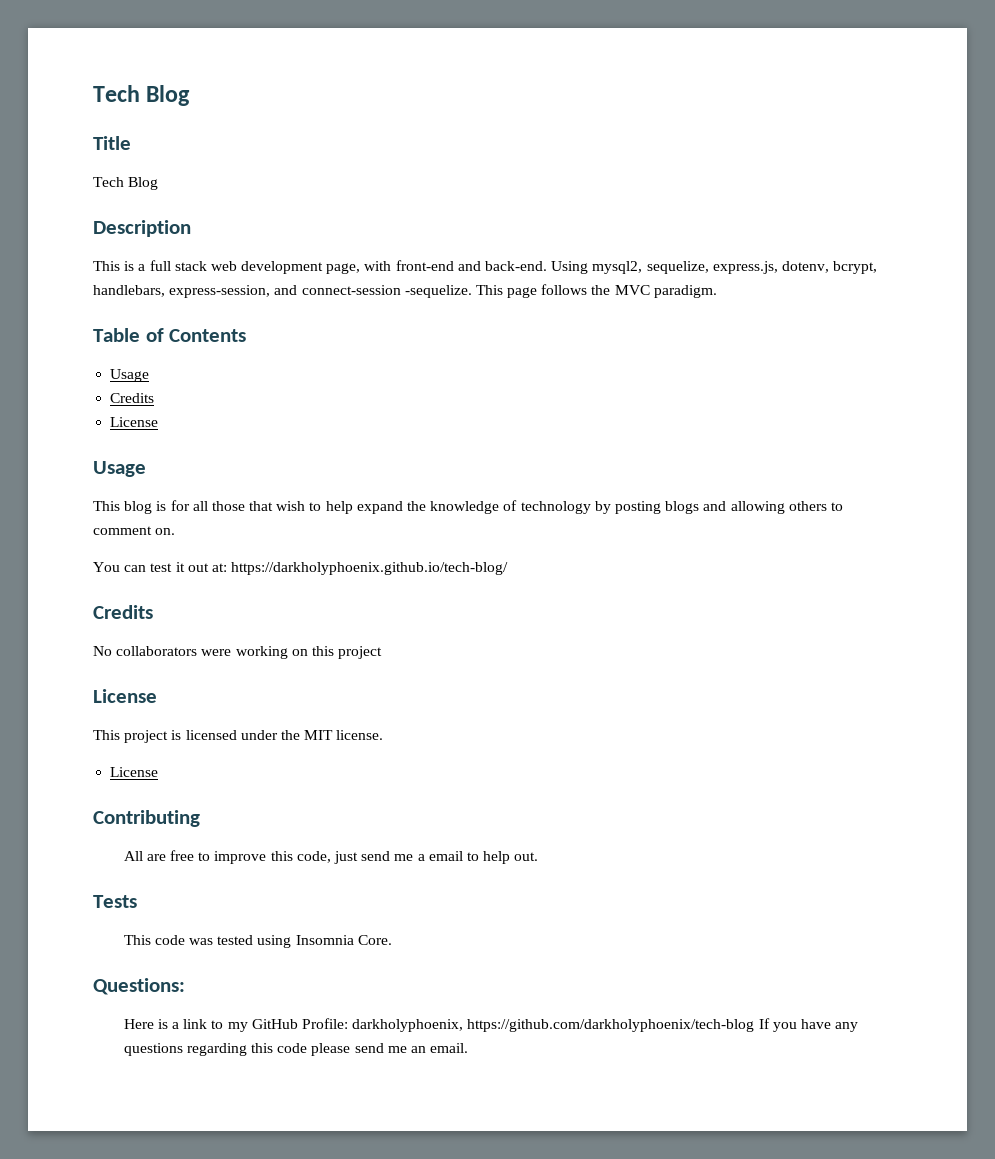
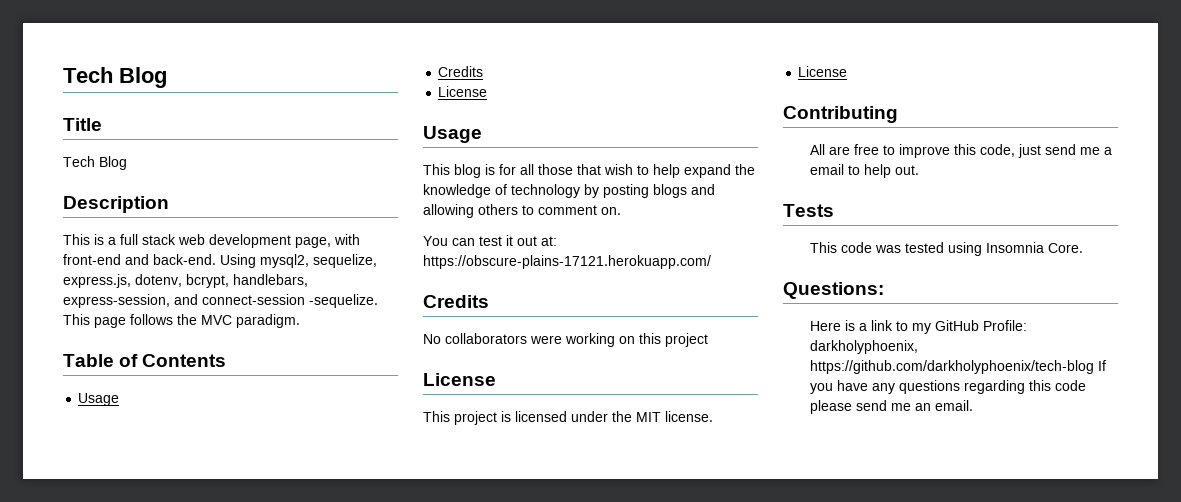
[231,562,509,575] https://darkholyphoenix.github.io/tech-blog/ -> [423,255,711,269] https://obscure-plains-17121.herokuapp.com/

